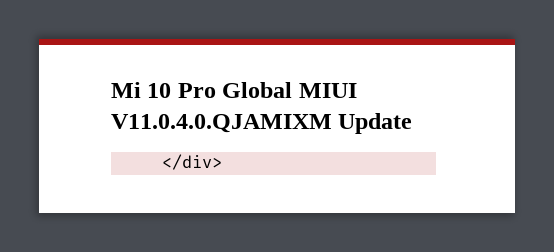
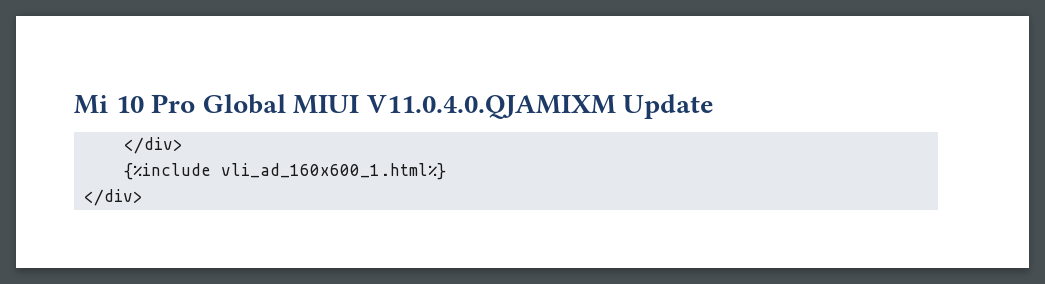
(222, 162) none -> [124,163,447,180] [84,189,144,206] // {%include vli_ad_160x600_1.html%} // </div>

